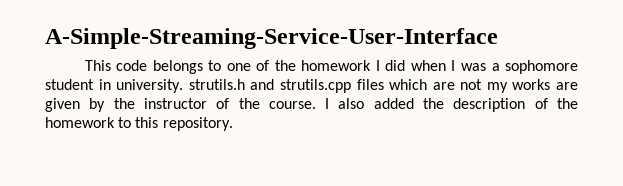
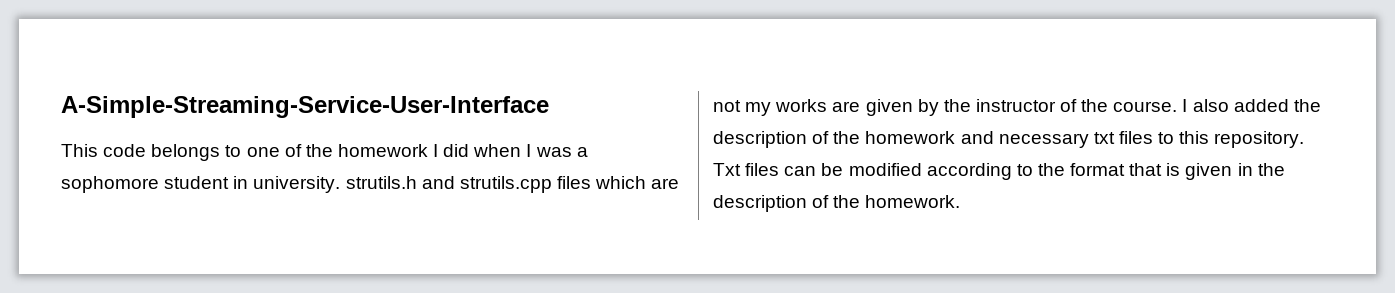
[118,117,233,131] to this repository. -> [960,131,1305,148] [713,163,1285,180] [713,195,961,212] and necessary txt files to this repository. Txt files can be modified according to the format that is given in the description of the homework.

